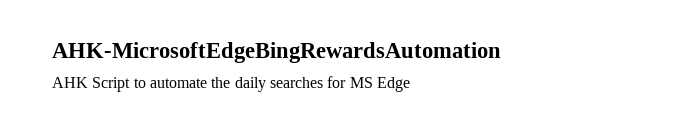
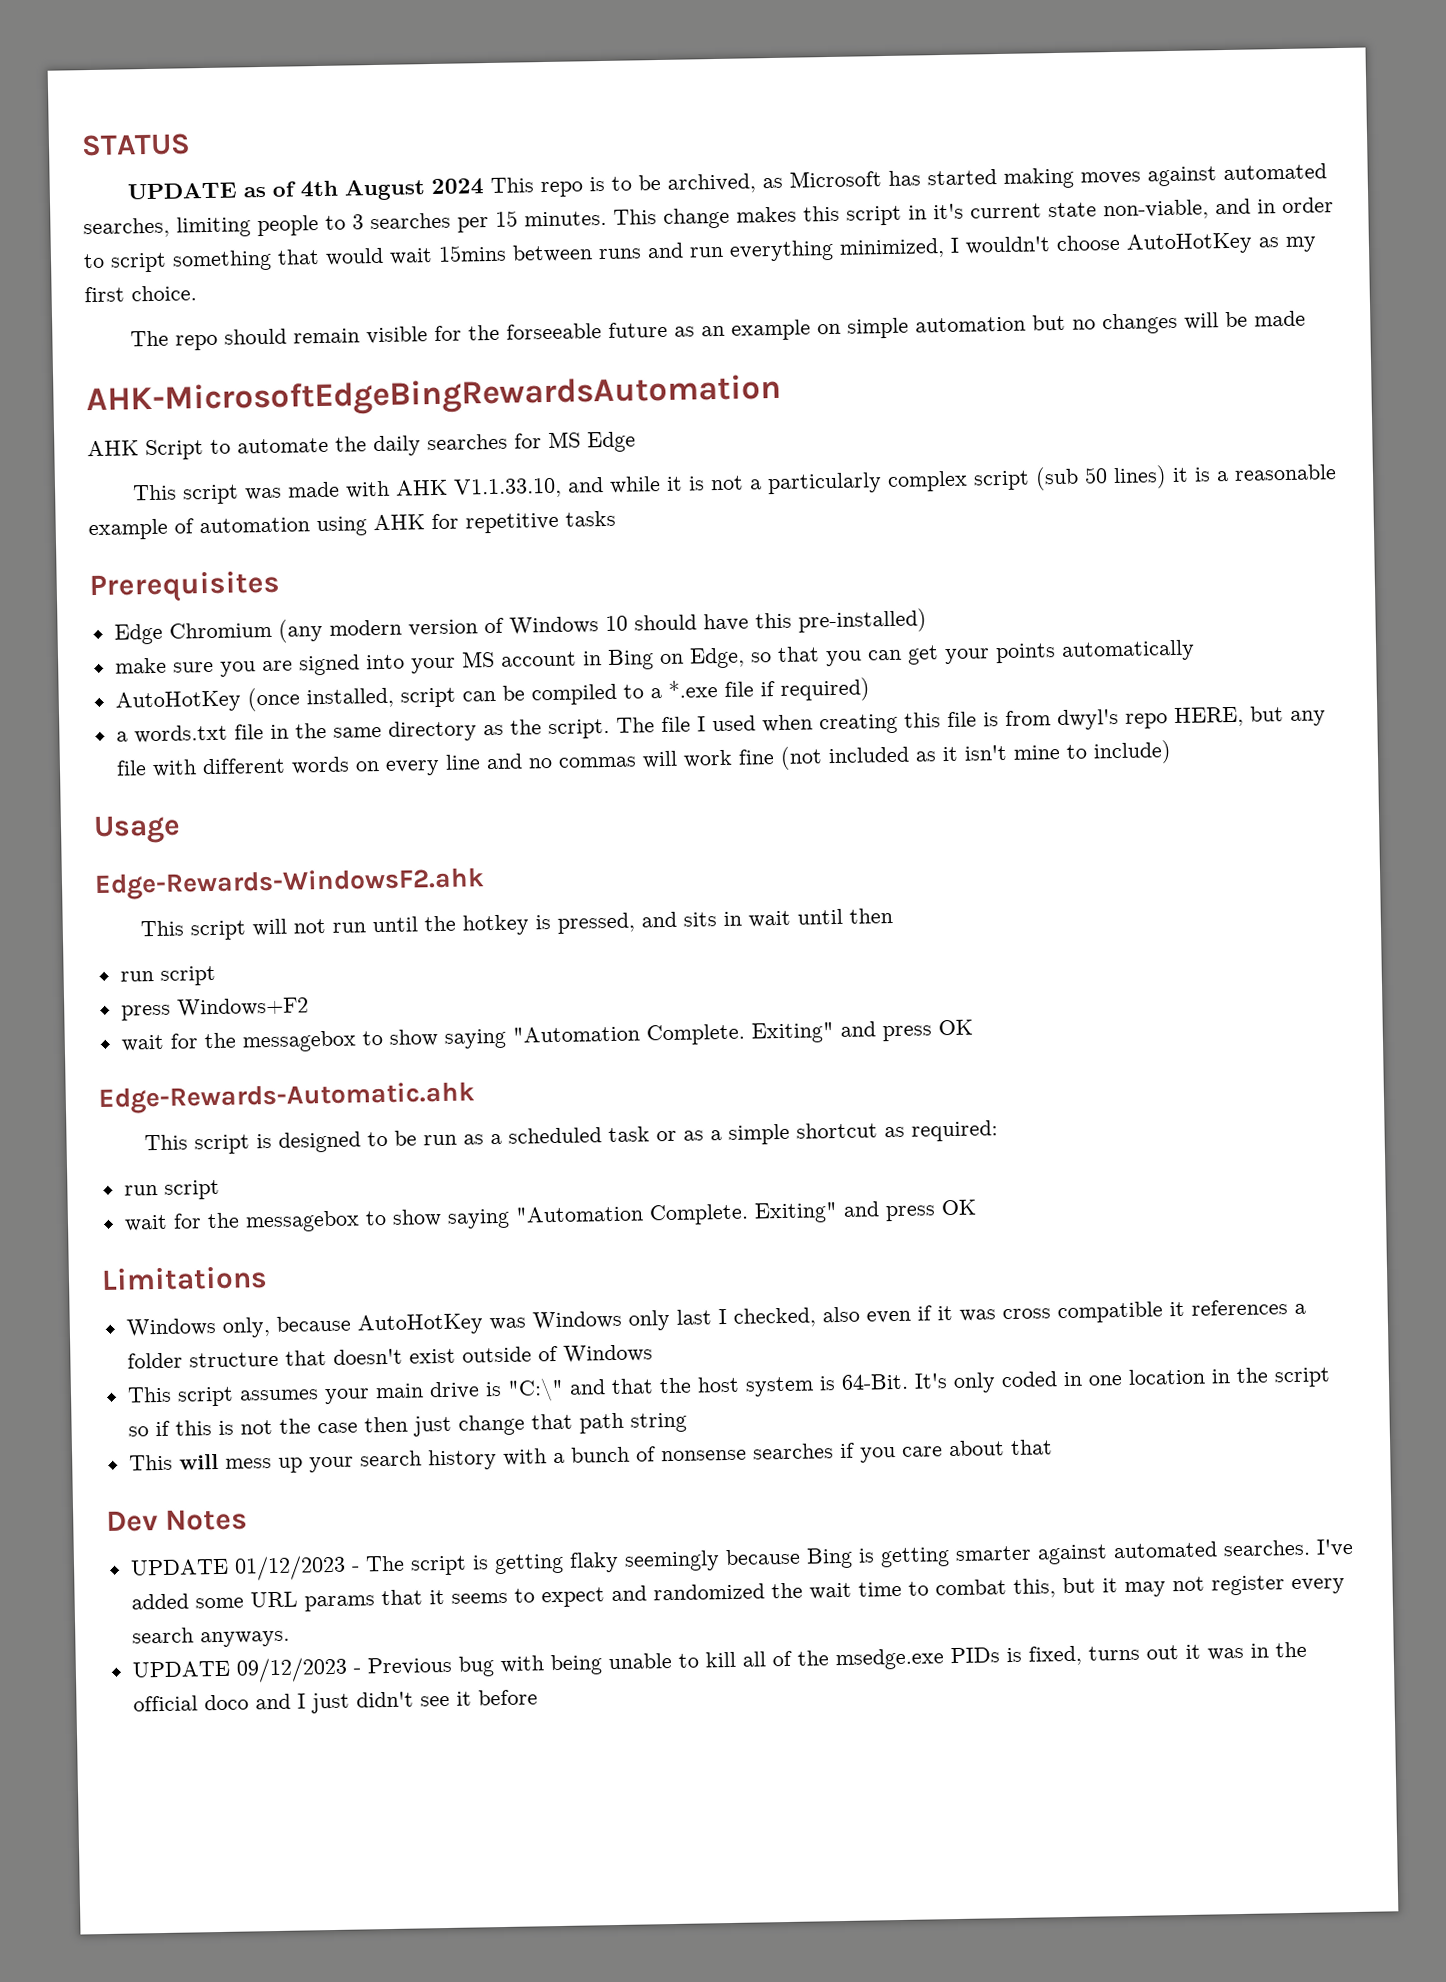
(52, 52) none -> [81,133,191,157] [126,163,1327,201] [83,197,1334,239] [83,232,1317,273] [84,285,197,303] [129,310,1306,351] STATUS // UPDATE as of 4th August 2024 This repo is to be archived, as Microsoft has started making moves against automated searches, limiting people to 3 searches per 15 minutes. This change makes this script in it's current state non-viable, and in order to script something that would wait 15mins between runs and run everything minimized, I wouldn't choose AutoHotKey as my first choice. // The repo should remain visible for the forseeable future as an example on simple automation but no changes will be made //
(410, 84) none -> [131,464,1337,505] [88,510,616,541] [89,570,281,604] [113,608,927,645] [114,639,1195,677] [114,677,870,713] [115,706,1326,744] [115,740,1172,778] [93,814,181,845] [94,867,485,901] [139,907,893,941] [119,965,216,986] [120,997,309,1021] [120,1019,973,1053] [98,1081,476,1115] [143,1120,998,1155] [123,1179,220,1200] [123,1199,976,1233] [101,1266,268,1291] [125,1299,1306,1338] [126,1344,653,1369] [126,1367,1331,1407] [127,1412,687,1437] [128,1439,1053,1473] [106,1508,248,1532] [129,1538,1354,1581] [130,1575,1345,1612] [131,1627,290,1648] [131,1641,1307,1683] [132,1689,538,1714] // This script was made with AHK V1.1.33.10, and while it is not a particularly complex script (sub 50 lines) it is a reasonable example of automation using AHK for repetitive tasks // Prerequisites // Edge Chromium (any modern version of Windows 10 should have this pre-installed) // make sure you are signed into your MS account in Bing on Edge, so that you can get your points automatically // AutoHotKey (once installed, script can be compiled to a *.exe file if required) // a words.txt file in the same directory as the script. The file I used when creating this file is from dwyl's repo HERE, but any file with different words on every line and no commas will work fine (not included as it isn't mine to include) // Usage // Edge-Rewards-WindowsF2.ahk // This script will not run until the hotkey is pressed, and sits in wait until then // run script // press Windows+F2 // wait for the messagebox to show saying "Automation Complete. Exiting" and press OK // Edge-Rewards-Automatic.ahk // This script is designed to be run as a scheduled task or as a simple shortcut as required: // run script // wait for the messagebox to show saying "Automation Complete. Exiting" and press OK // Limitations // Windows only, because AutoHotKey was Windows only last I checked, also even if it was cross compatible it references a folder structure that doesn't exist outside of Windows // This script assumes your main drive is "C:\" and that the host system is 64-Bit. It's only coded in one location in the script so if this is not the case then just change that path string // This will mess up your search history with a bunch of nonsense searches if you care about that // Dev Notes // UPDATE 01/12/2023 - The script is getting flaky seemingly because Bing is getting smarter against automated searches. I've added some URL params that it seems to expect and randomized the wait time to combat this, but it may not register every search anyways. // UPDATE 09/12/2023 - Previous bug with being unable to kill all of the msedge.exe PIDs is fixed, turns out it was in the official doco and I just didn't see it before

